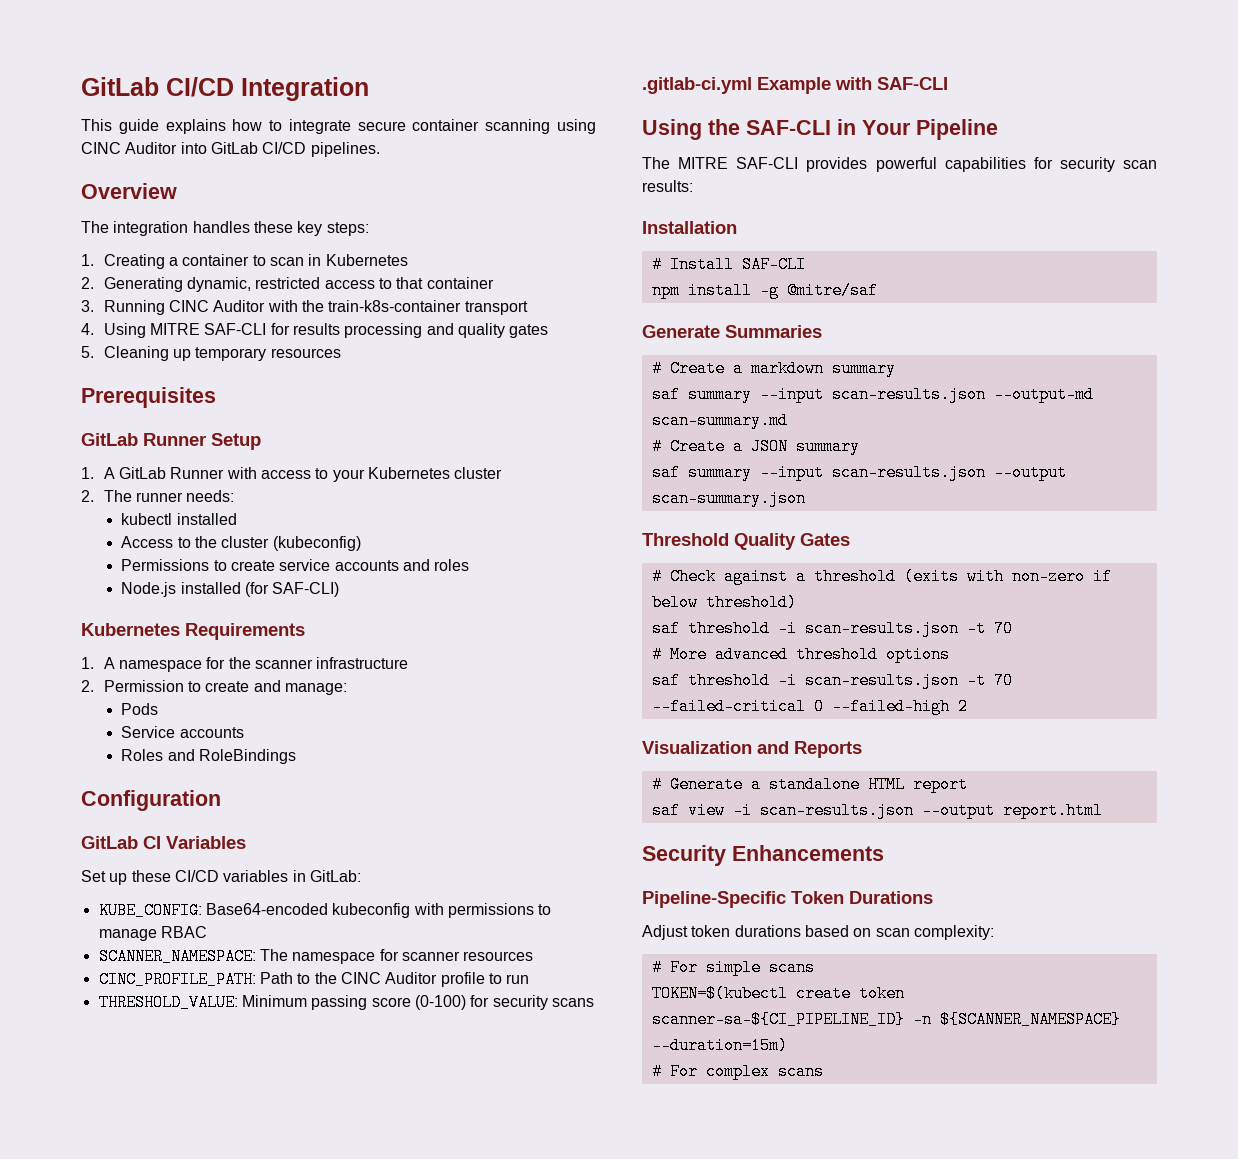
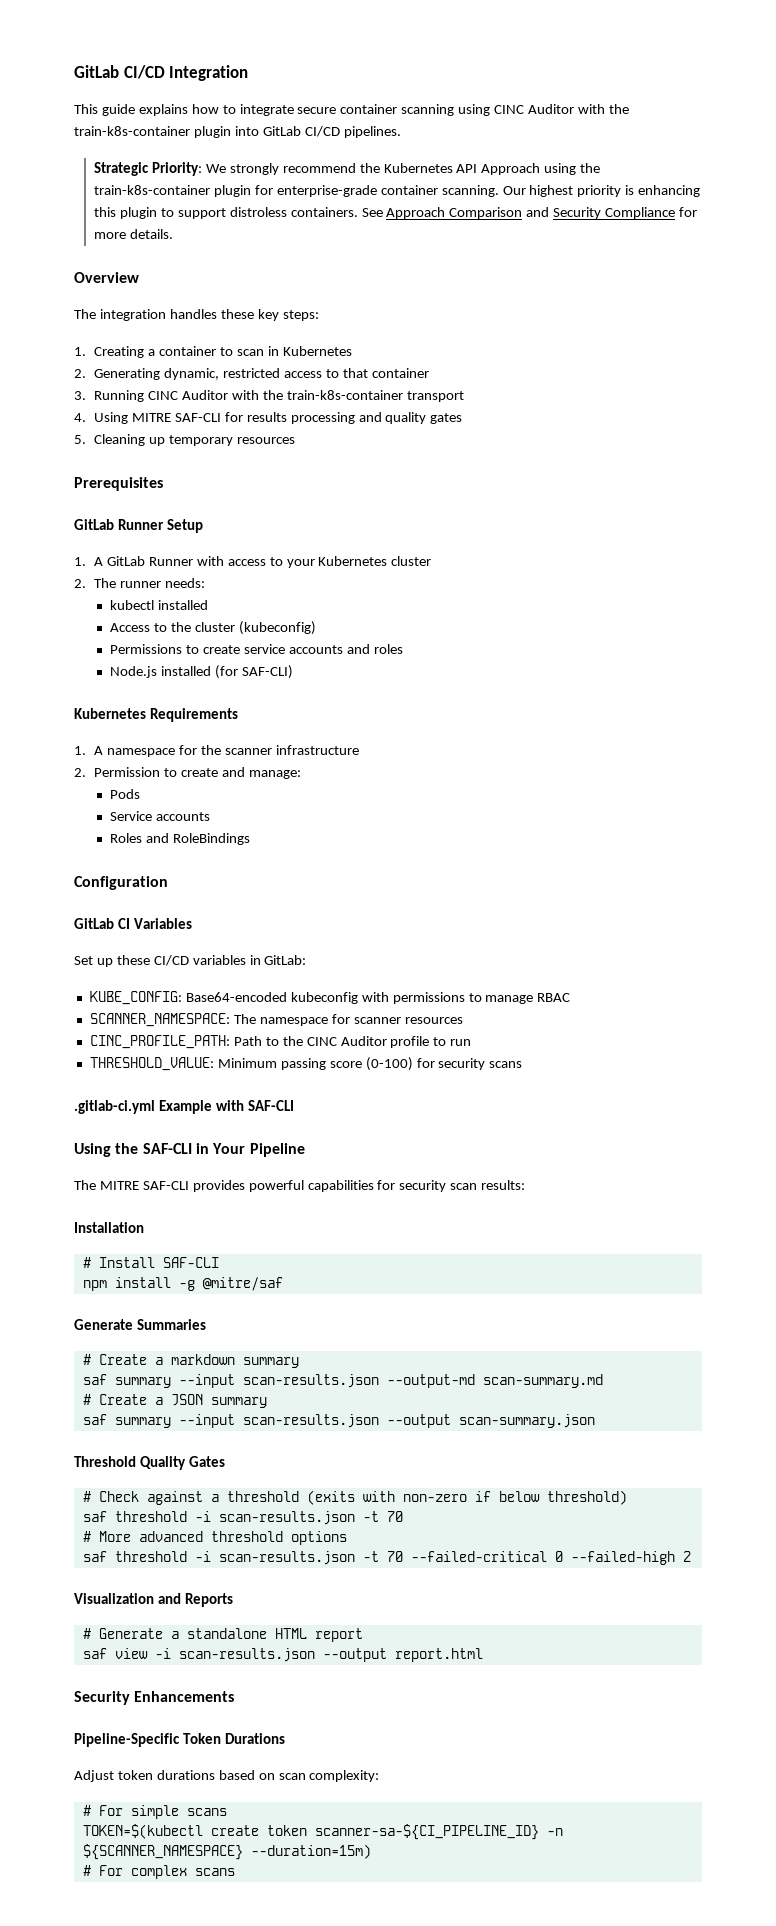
(178, 148) none -> [577,104,629,114] [74,126,231,138] with the train-k8s-container plugin
(380, 149) none -> [94,162,601,176] [94,185,701,197] [94,207,698,219] [94,229,173,239] // Strategic Priority: We strongly recommend the Kubernetes API Approach using the train-k8s-container plugin for enterprise-grade container scanning. Our highest priority is enhancing this plugin to support distroless containers. See Approach Comparison and Security Compliance for more details.

